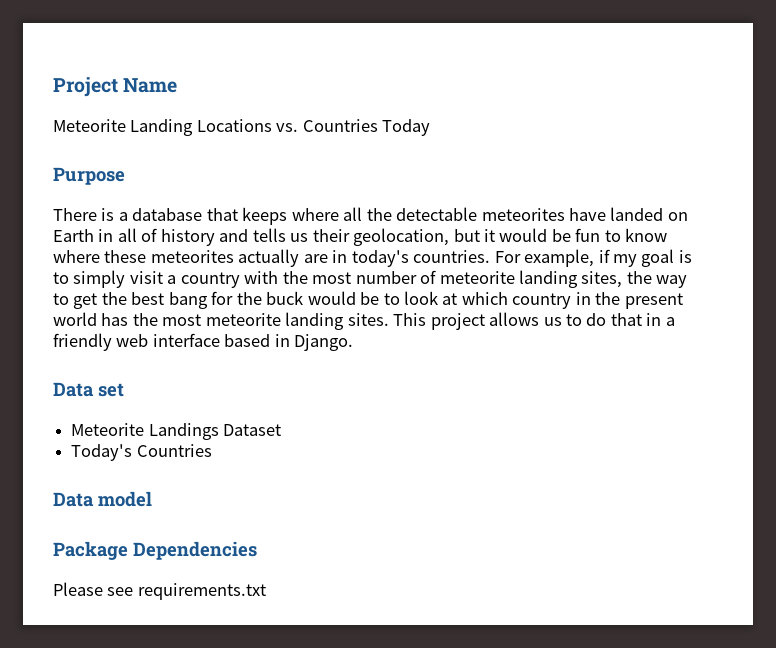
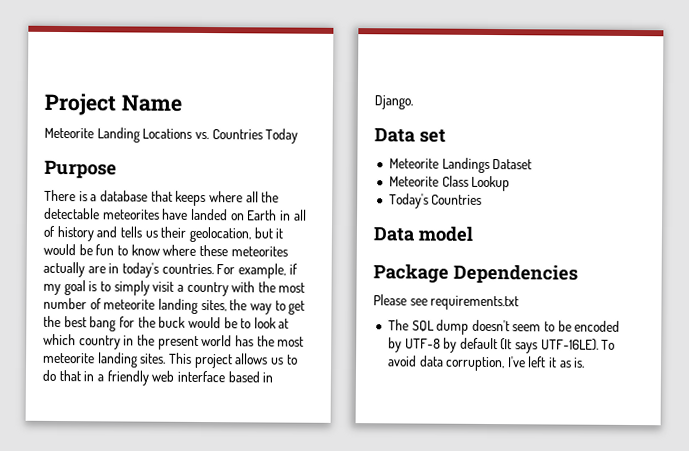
(282, 430) none -> [388,175,511,192] // Meteorite Class Lookup
(266, 591) none -> [387,319,621,335] [387,337,616,354] [387,355,586,372] // The SQL dump doesn't seem to be encoded by UTF-8 by default (It says UTF-16LE). To avoid data corruption, I've left it as is.

